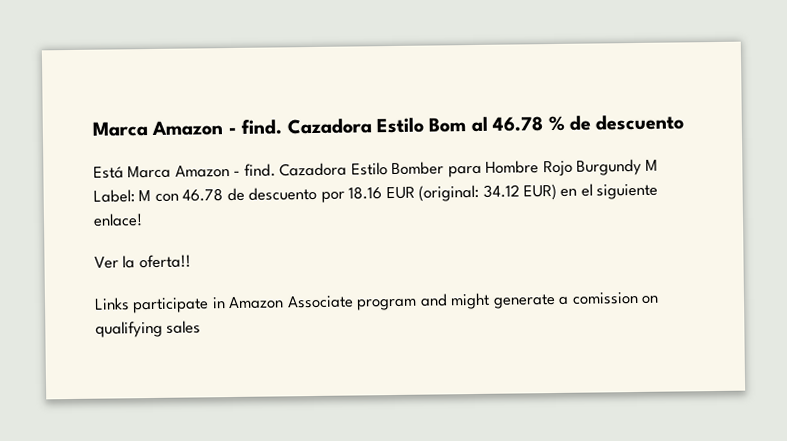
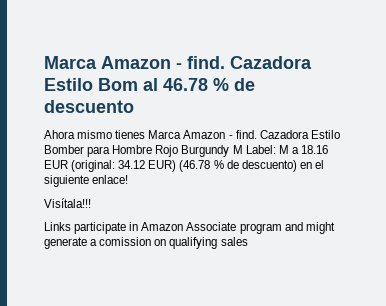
[93,166,124,179] Está -> [44,130,146,139] Ahora mismo tienes
[154,186,345,203] con 46.78 de descuento por -> [291,147,299,154] a
(558, 192) none -> [179,160,297,172] (46.78 % de descuento)
[94,254,191,269] Ver la oferta!! -> [44,198,91,208] Visítala!!!

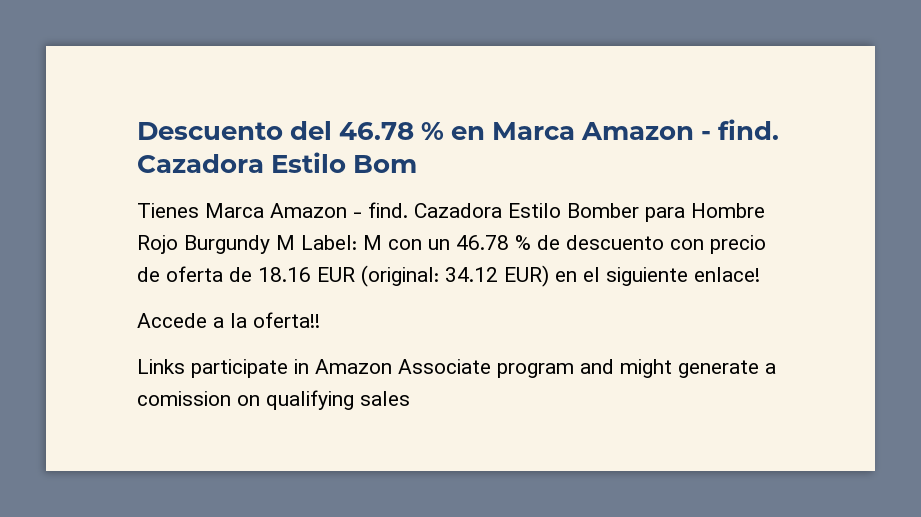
(44, 62) none -> [137,121,486,140] Descuento del 46.78 % en
[143,78,255,91] [44,100,134,113] [44,130,146,139] al 46.78 % de descuento // Ahora mismo tienes -> [137,203,199,218] // Tienes
[291,147,299,154] a -> [388,235,766,254] [137,266,252,282] con un 46.78 % de descuento con precio de oferta de
[179,160,297,172] (46.78 % de descuento) -> (549, 276) none
[44,198,91,208] Visítala!!! -> [137,312,320,328] Accede a la oferta!!

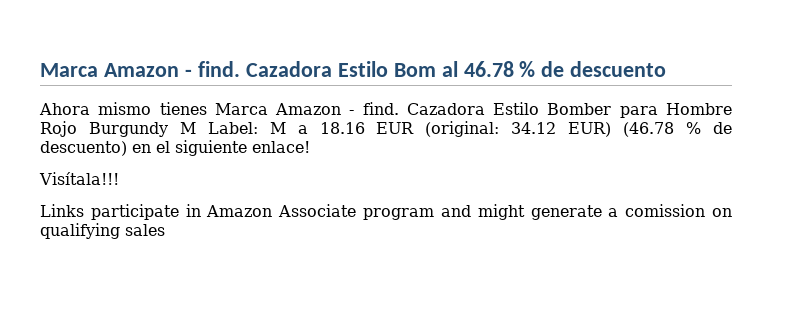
[137,121,486,140] Descuento del 46.78 % en -> (40, 70) none
[137,203,199,218] // Tienes -> [441,61,667,77] [39,102,207,115] al 46.78 % de descuento // Ahora mismo tienes
[388,235,766,254] [137,266,252,282] con un 46.78 % de descuento con precio de oferta de -> [297,125,308,134] a
(549, 276) none -> [623,122,732,137] [40,141,127,156] (46.78 % de descuento)
[137,312,320,328] Accede a la oferta!! -> [39,172,119,185] Visítala!!!

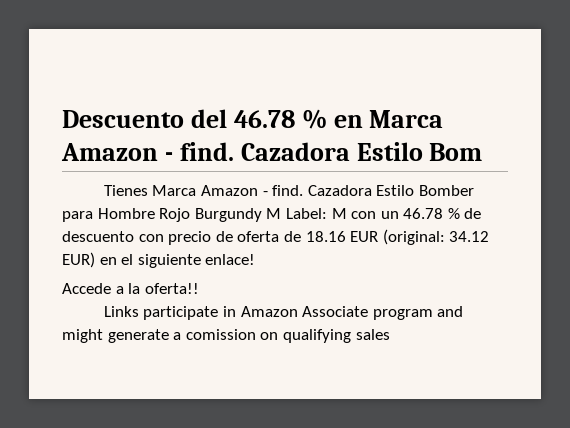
(40, 70) none -> [62,109,363,129] Descuento del 46.78 % en
[441,61,667,77] [39,102,207,115] al 46.78 % de descuento // Ahora mismo tienes -> [103,185,148,196] // Tienes
[297,125,308,134] a -> [351,208,482,219] [62,231,301,245] con un 46.78 % de descuento con precio de oferta de
[623,122,732,137] [40,141,127,156] (46.78 % de descuento) -> (95, 260) none
[39,172,119,185] Visítala!!! -> [62,283,199,294] Accede a la oferta!!

